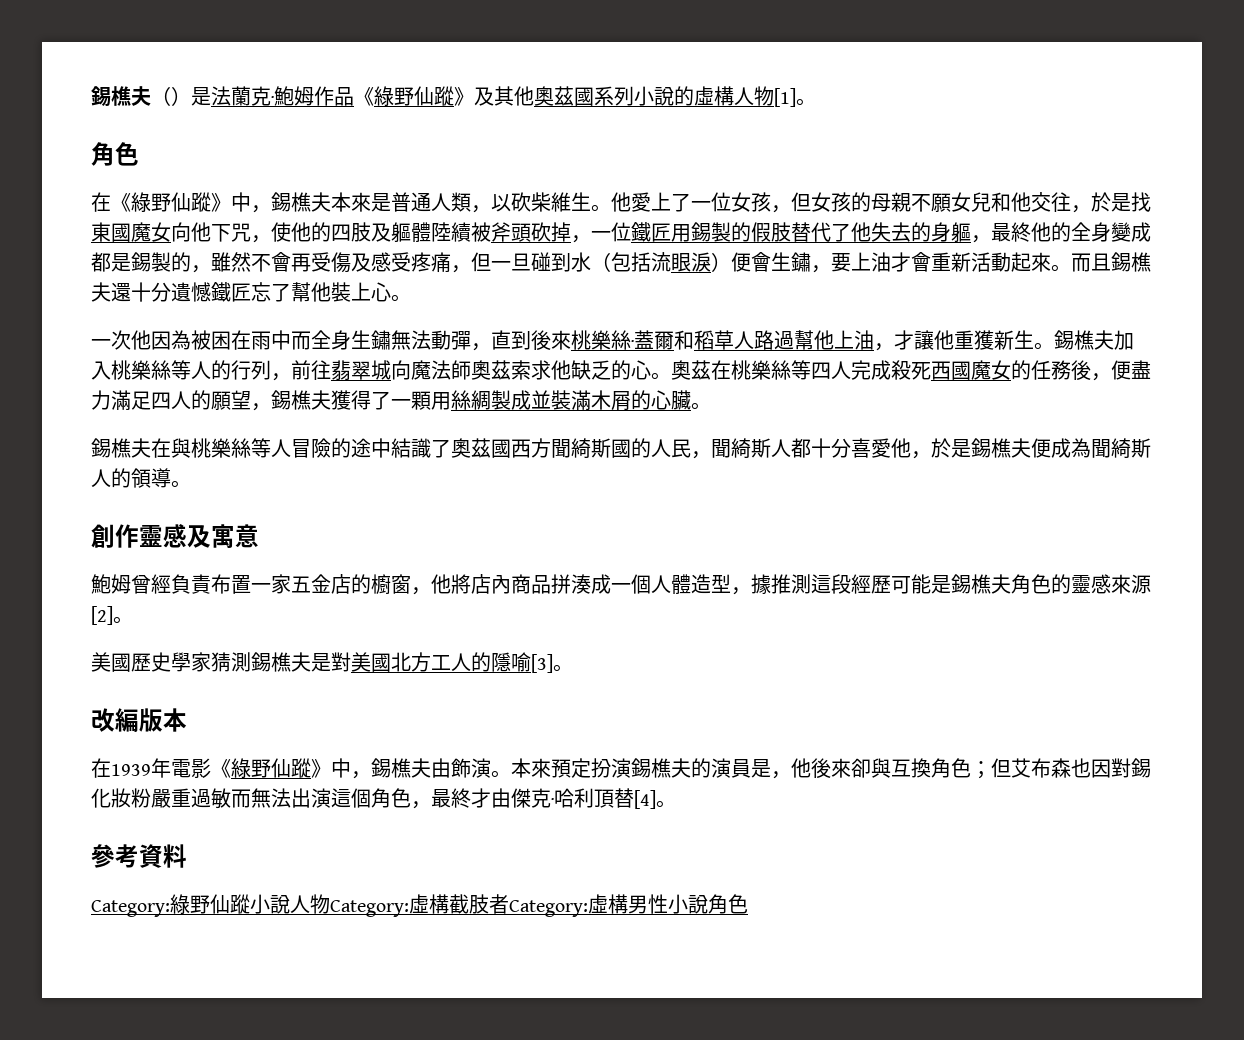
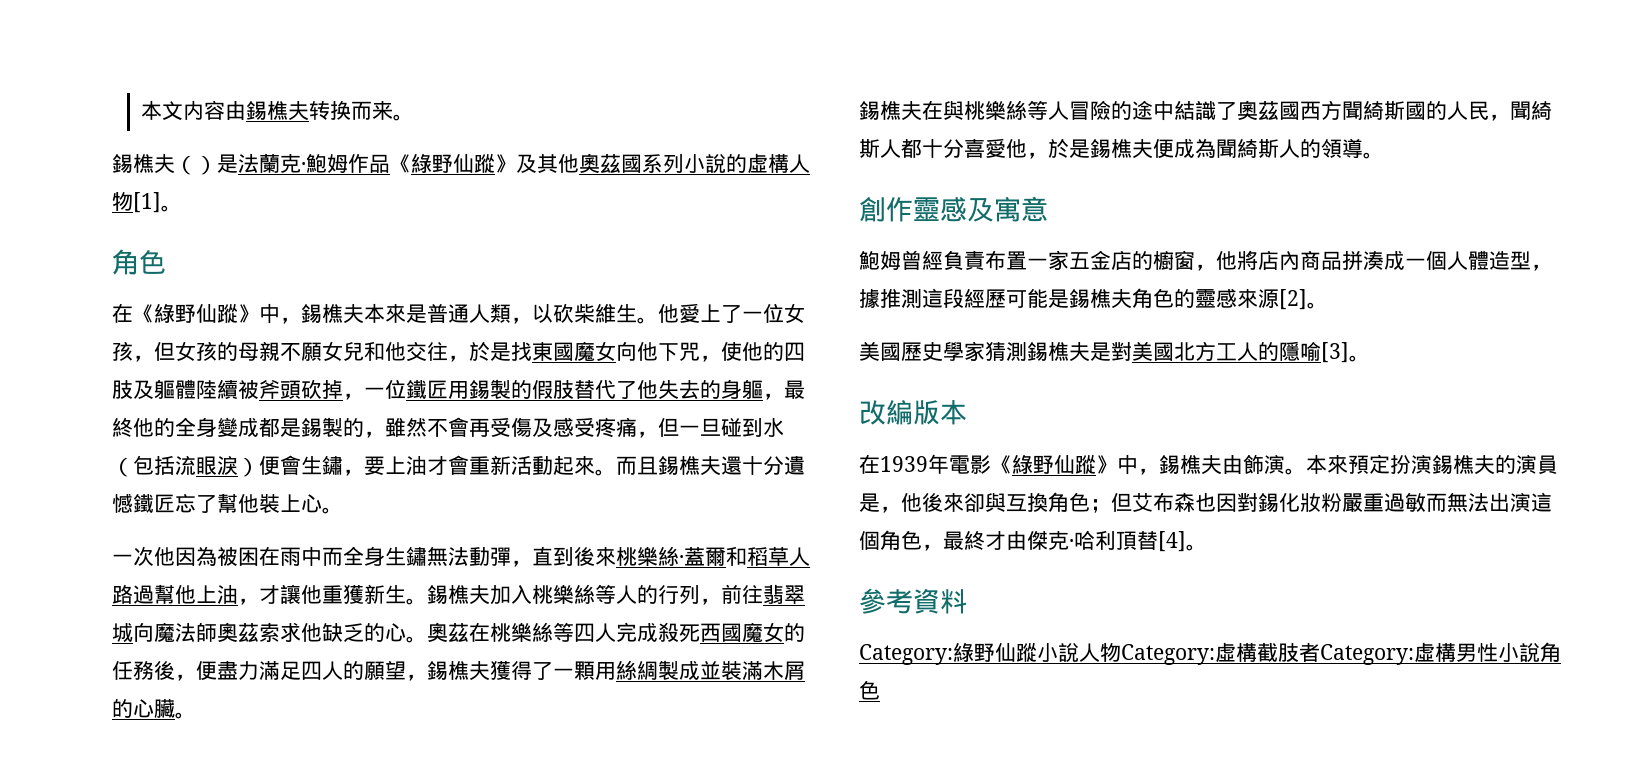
(91, 96) none -> [141,100,415,121] 本文内容由錫樵夫转换而来。 //

